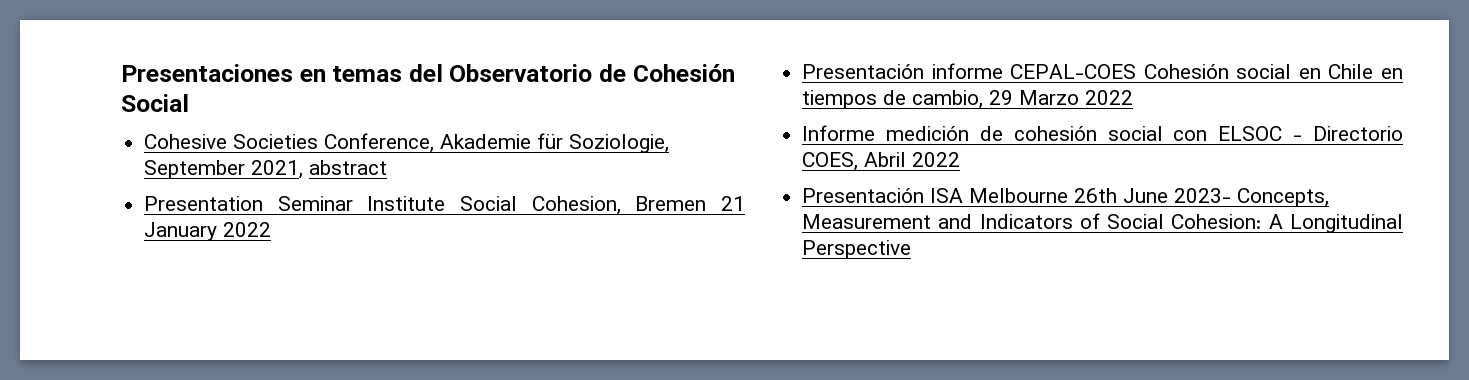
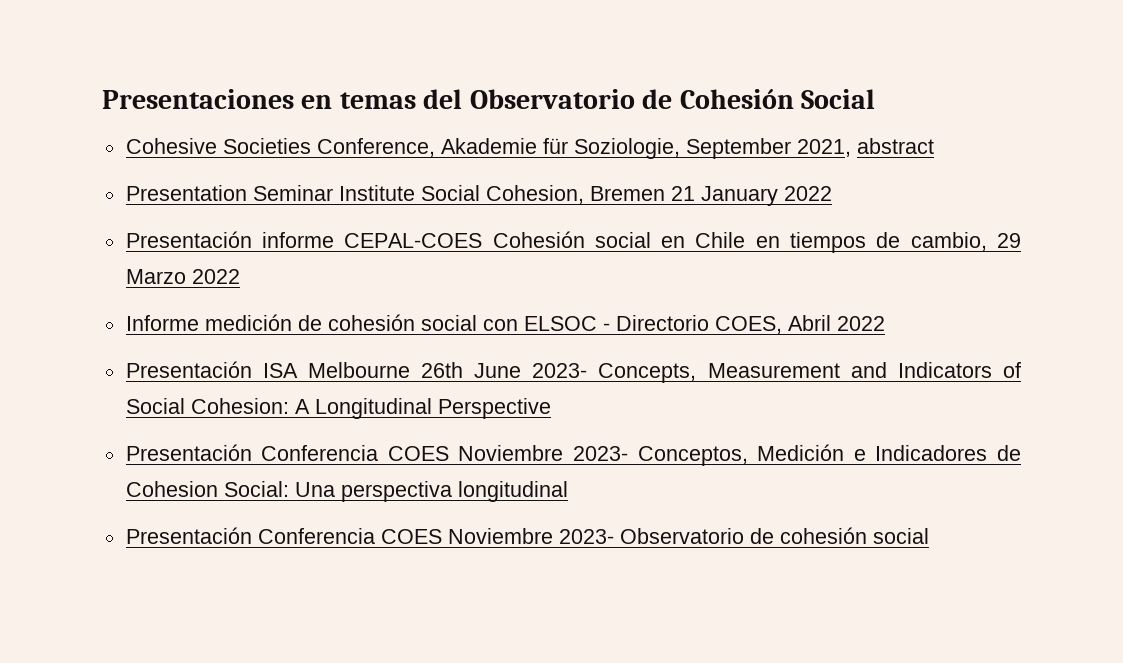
(912, 249) none -> [125,444,1021,466] [125,481,568,502] [125,527,929,544] // Presentación Conferencia COES Noviembre 2023- Conceptos, Medición e Indicadores de Cohesion Social: Una perspectiva longitudinal // Presentación Conferencia COES Noviembre 2023- Observatorio de cohesión social

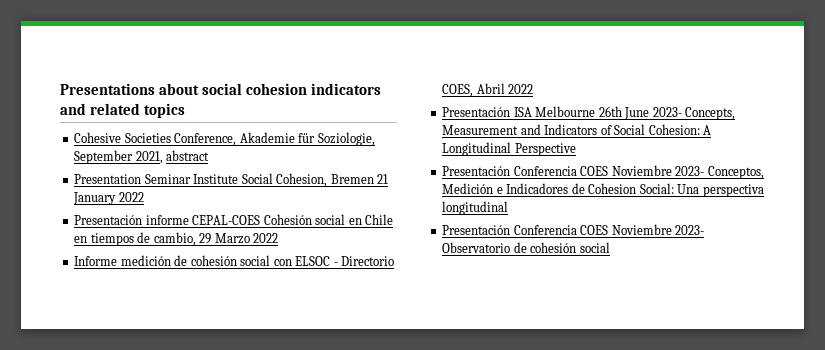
[102,89,875,109] Presentaciones en temas del Observatorio de Cohesión Social -> [60,83,382,95] [60,103,186,118] Presentations about social cohesion indicators and related topics

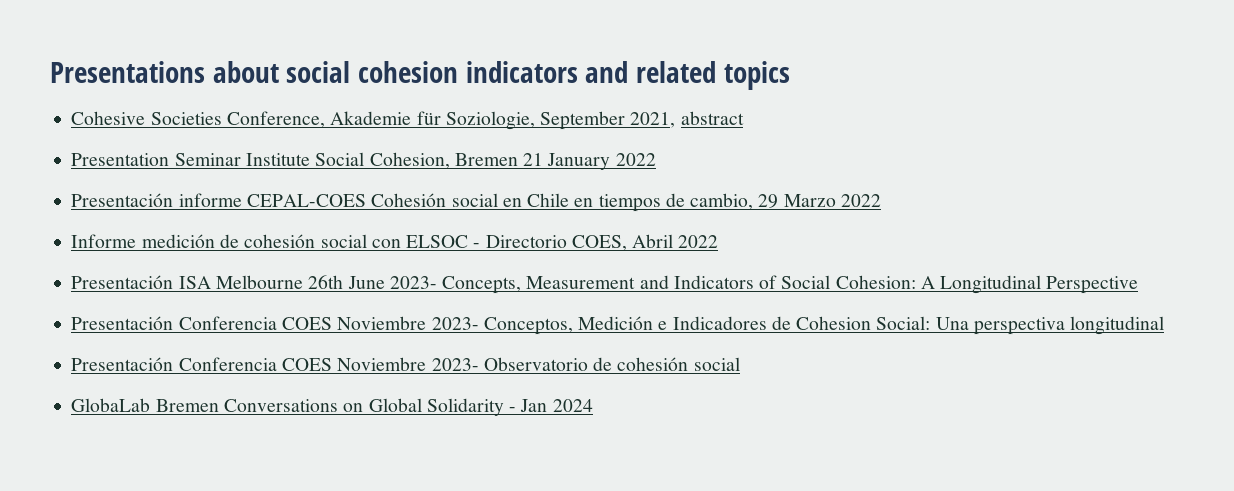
(610, 247) none -> [71,398,593,416] // GlobaLab Bremen Conversations on Global Solidarity - Jan 2024

